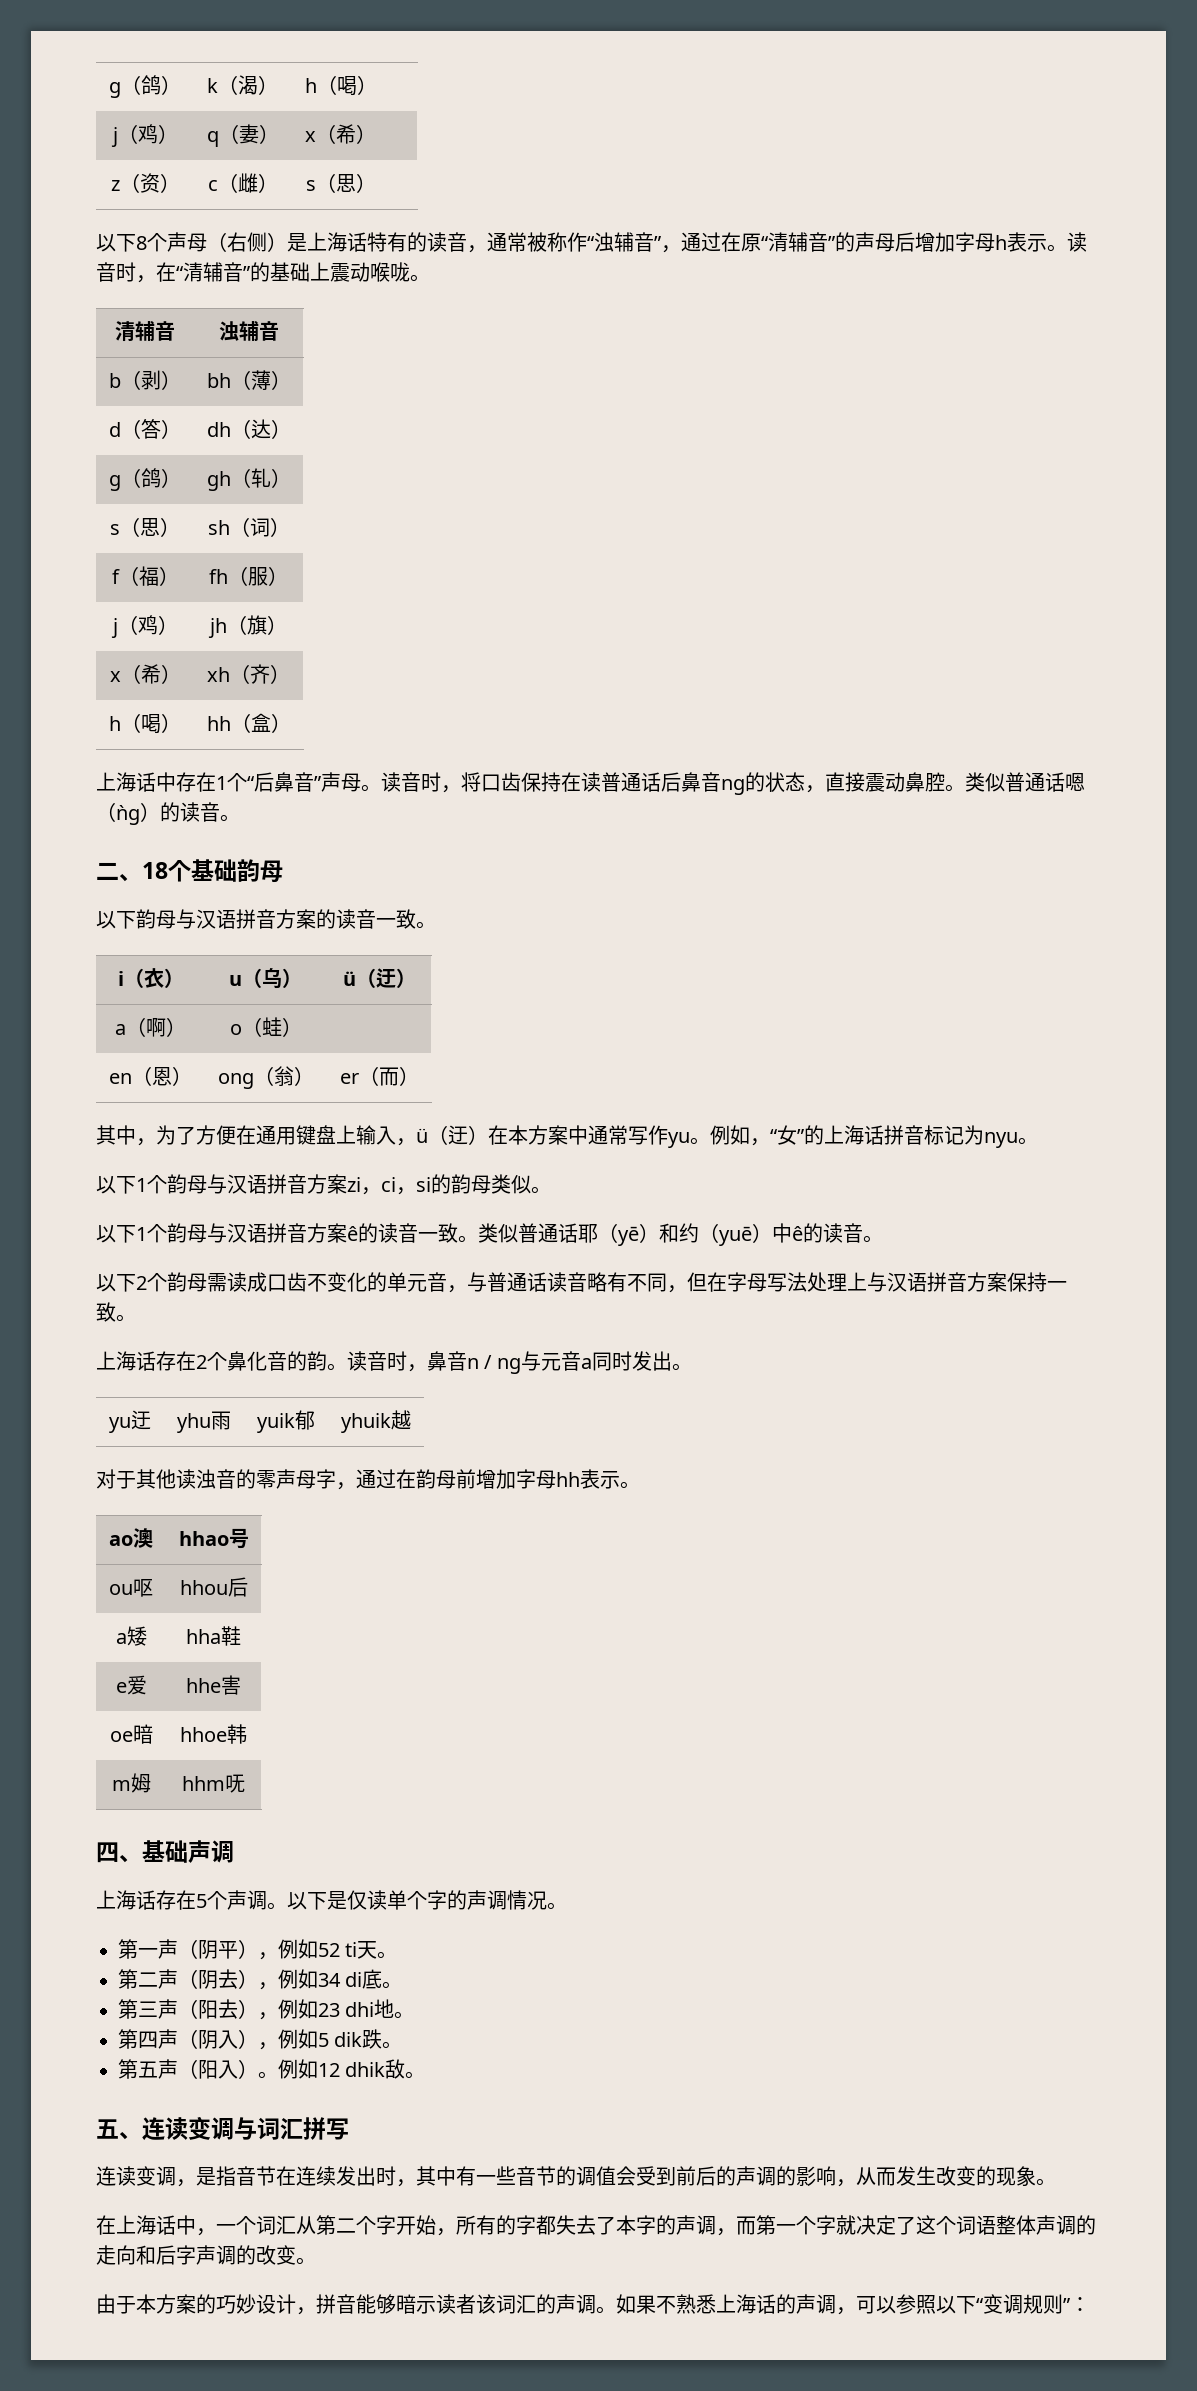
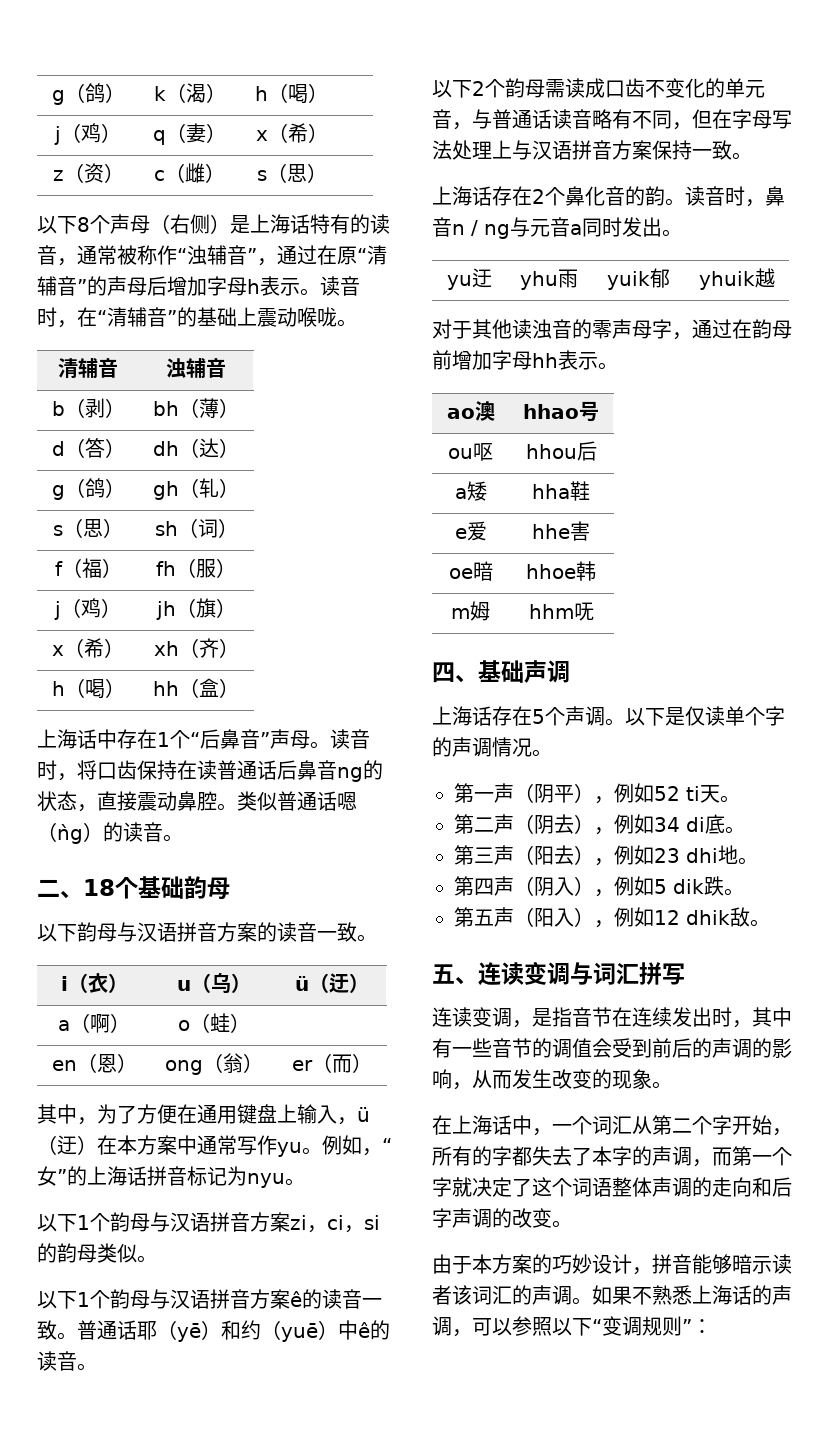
[478,1223,518,1243] 类似 -> (77, 1336) none
[258,2071,278,2079] 。 -> [594,920,614,928] ，

